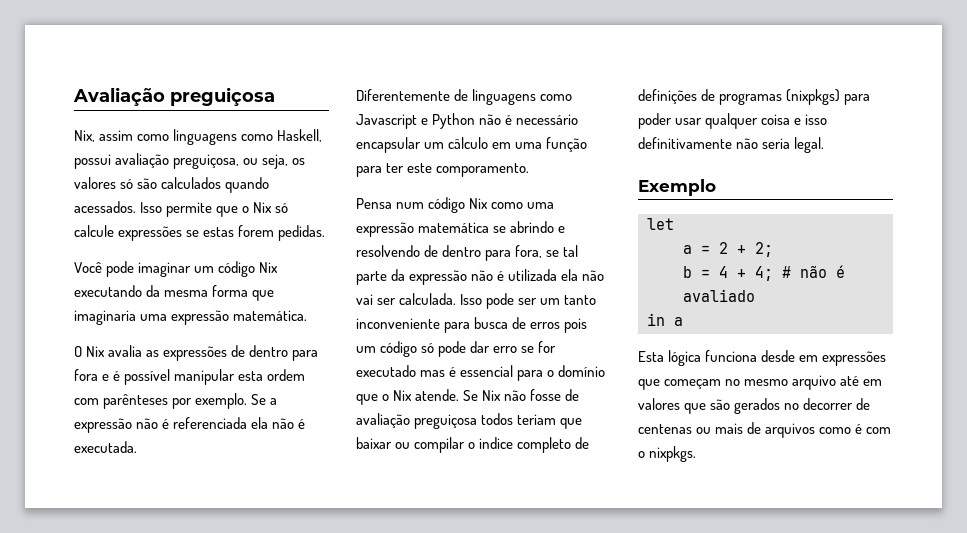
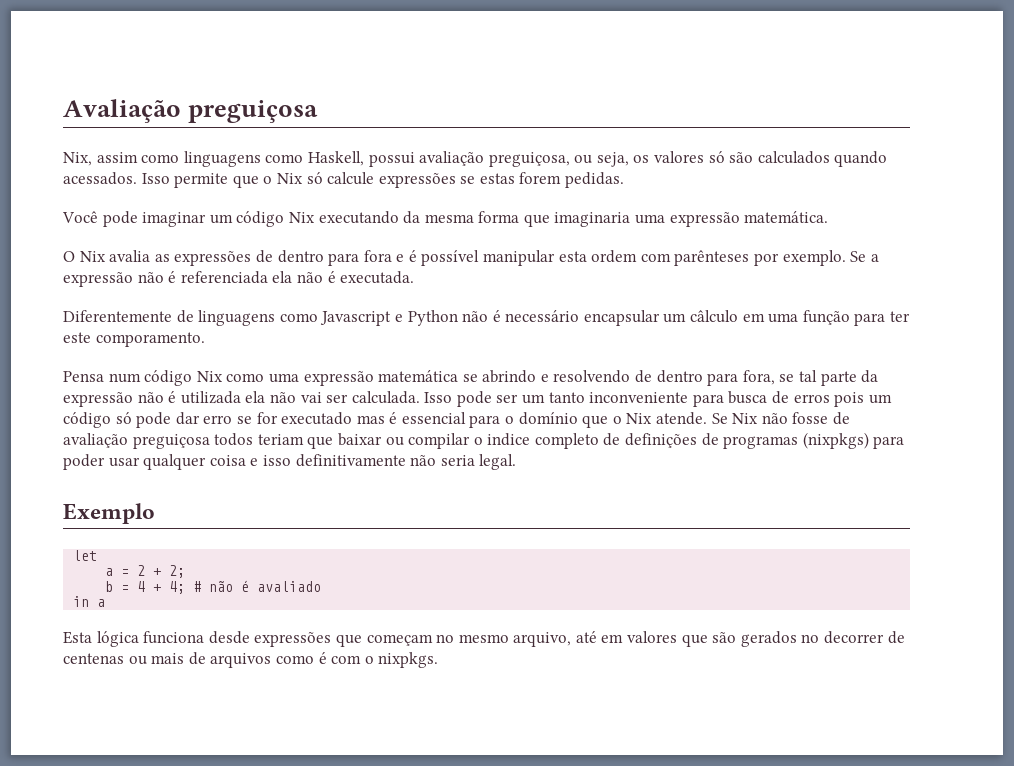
[799,355,819,362] em -> (250, 637) none
[792,375,837,390] arquivo -> [513,632,572,647] arquivo,

